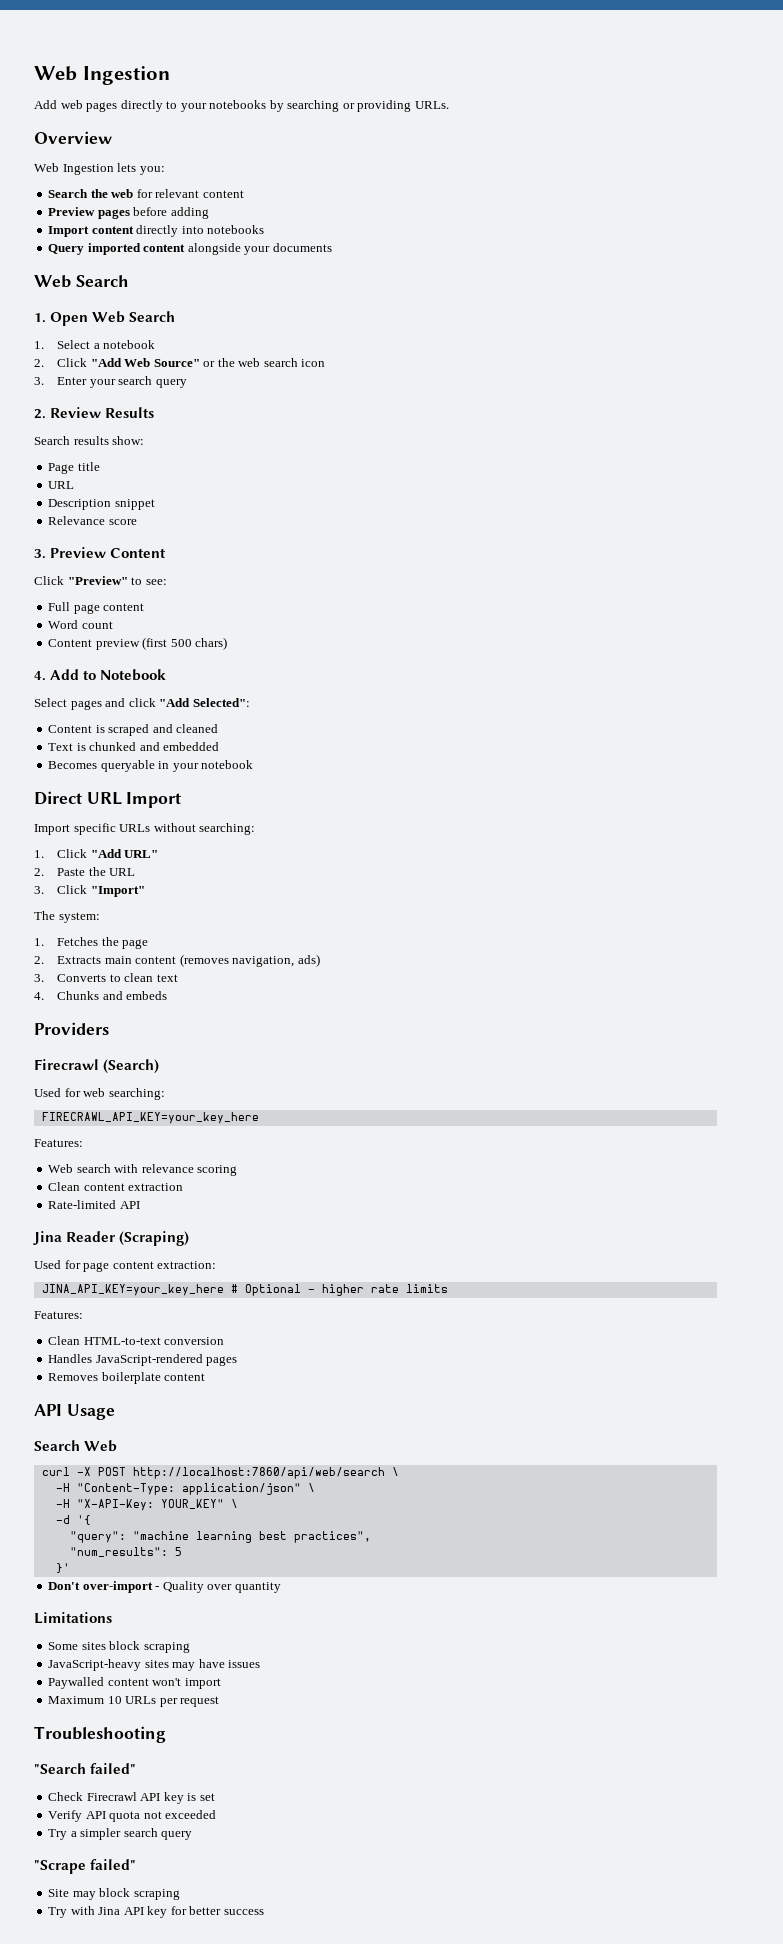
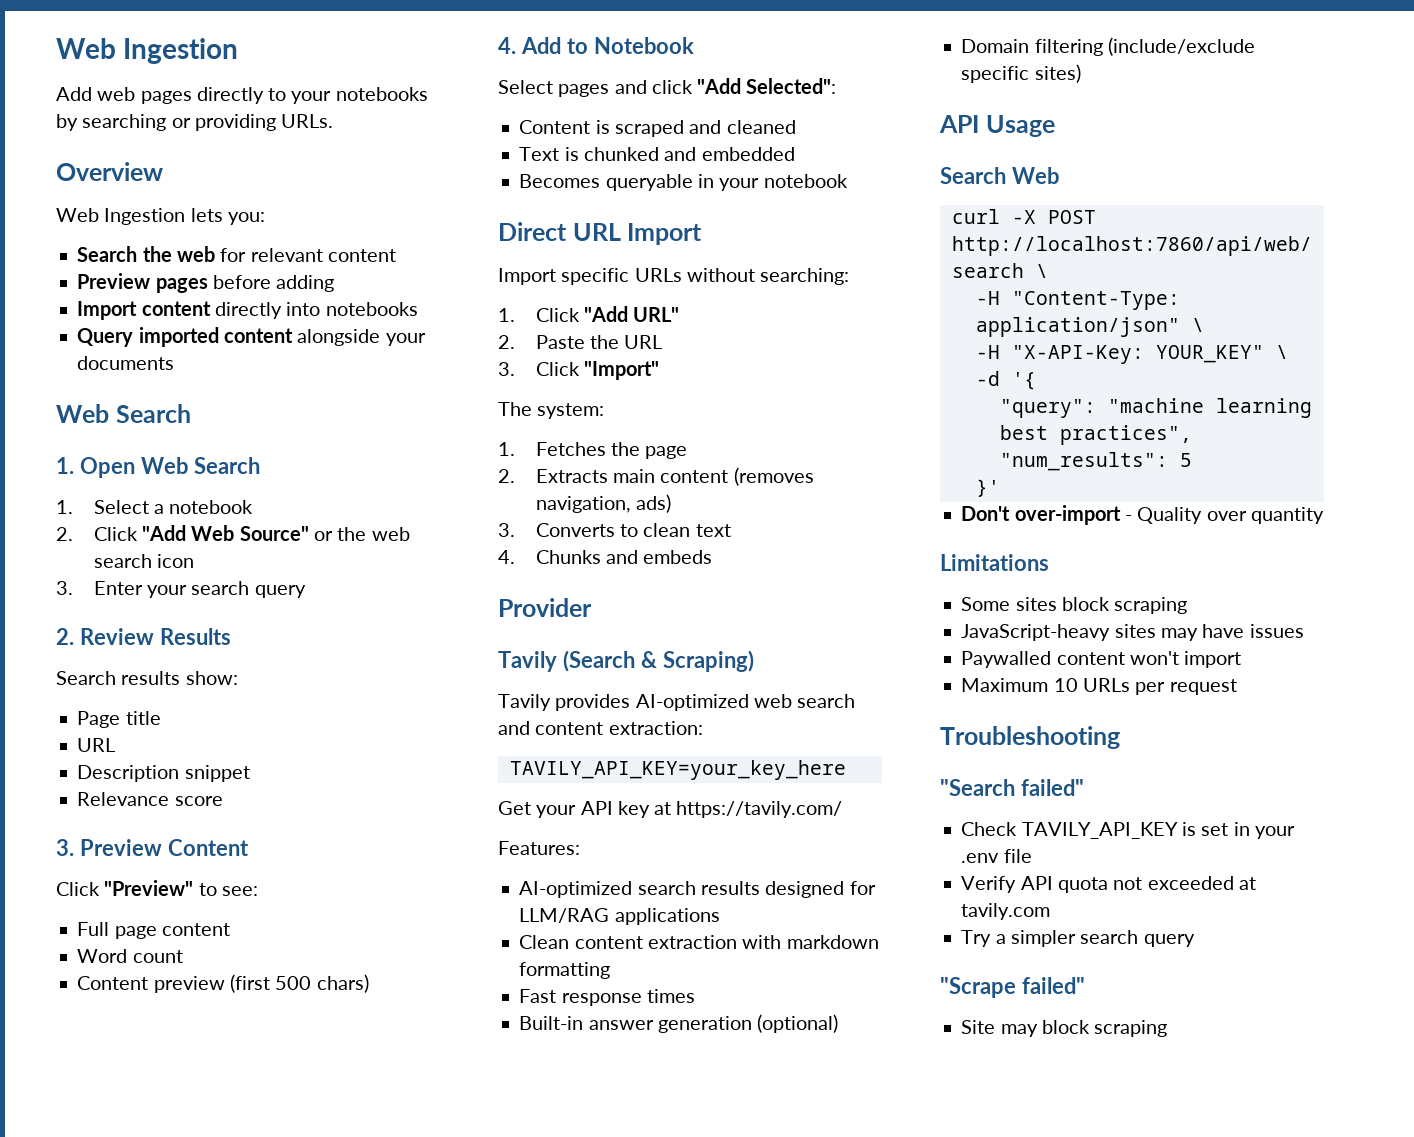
[34,1022,109,1035] [34,1059,160,1074] [34,1088,165,1100] [41,1112,259,1124] [34,1139,83,1147] [48,1164,238,1176] [48,1182,184,1191] [48,1200,140,1209] [33,1231,190,1246] [34,1260,217,1272] [41,1284,448,1296] [34,1311,83,1319] [48,1336,225,1345] [48,1354,238,1366] [48,1372,206,1384] Providers // Firecrawl (Search) // Used for web searching: // FIRECRAWL_API_KEY=your_key_here // Features: // Web search with relevance scoring // Clean content extraction // Rate-limited API // Jina Reader (Scraping) // Used for page content extraction: // JINA_API_KEY=your_key_here # Optional - higher rate limits // Features: // Clean HTML-to-text conversion // Handles JavaScript-rendered pages // Removes boilerplate content -> [498,598,592,617] [498,650,754,672] [498,694,856,711] [498,721,703,735] [509,760,846,780] [498,801,843,818] [498,841,580,855] [519,881,876,898] [519,908,720,925] [519,935,879,949] [519,962,611,979] [519,989,695,1006] [519,1014,839,1033] [961,37,1255,56] [961,64,1081,83] Provider // Tavily (Search & Scraping) // Tavily provides AI-optimized web search and content extraction: // TAVILY_API_KEY=your_key_here // Get your API key at https://tavily.com/ // Features: // AI-optimized search results designed for LLM/RAG applications // Clean content extraction with markdown formatting // Fast response times // Built-in answer generation (optional) // Domain filtering (include/exclude specific sites)
[86,1792,184,1804] Firecrawl API key -> [1021,822,1178,839] TAVILY_API_KEY
(215, 1797) none -> [1233,822,1295,839] [961,849,1032,863] in your .env file
(217, 1814) none -> [1238,877,1256,890] [961,903,1051,920] at tavily.com
[48,1906,264,1918] // Try with Jina API key for better success -> (1168, 1028) none

